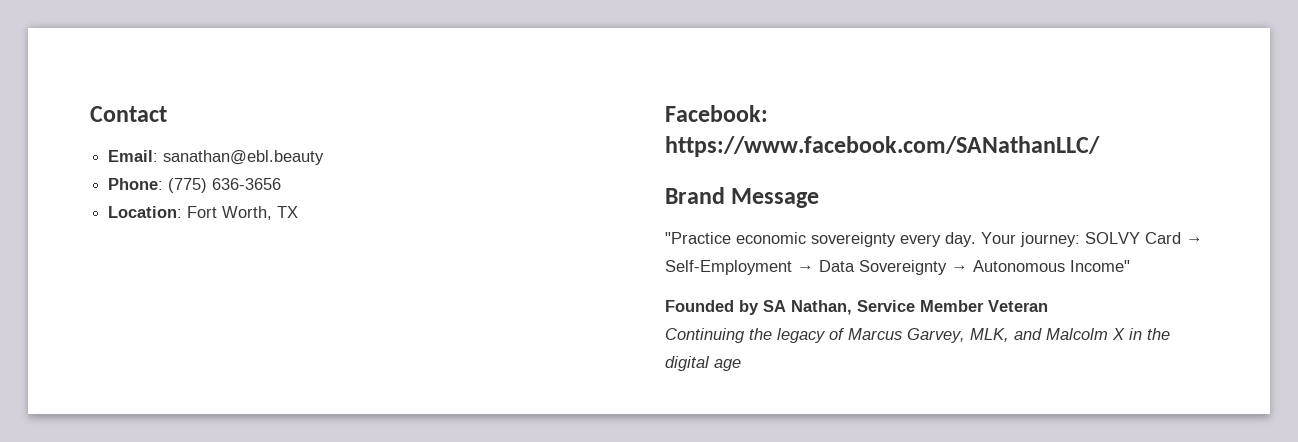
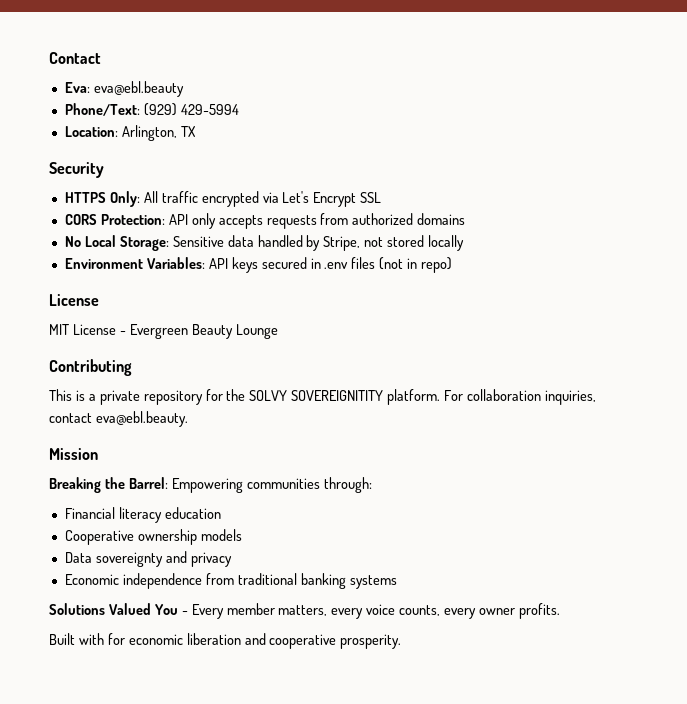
[108,150,325,165] [108,178,282,193] Email: sanathan@ebl.beauty // Phone: (775) 636-3656 -> [64,81,184,97] [64,103,239,116] Eva: eva@ebl.beauty // Phone/Text: (929) 429-5994
[187,206,273,220] Fort Worth, -> [121,125,177,141] Arlington,
[665,105,768,122] [665,136,1100,157] [665,187,820,208] [665,232,1203,247] [665,260,1130,275] [665,300,1048,315] [665,328,1170,343] [665,356,741,371] Facebook: https://www.facebook.com/SANathanLLC/ // Brand Message // "Practice economic sovereignty every day. Your journey: SOLVY Card → Self-Employment → Data Sovereignty → Autonomous Income" // Founded by SA Nathan, Service Member Veteran // Continuing the legacy of Marcus Garvey, MLK, and Malcolm X in the digital age -> [49,162,104,178] [64,191,382,207] [64,213,466,229] [64,235,465,251] [64,257,453,273] [49,294,99,306] [49,324,278,339] [49,359,132,376] [49,389,596,405] [49,411,188,427] [49,448,98,460] [49,477,372,493] [64,507,221,523] [64,529,242,545] [64,551,232,567] [64,573,397,589] [49,603,560,619] [49,633,402,649] Security // HTTPS Only: All traffic encrypted via Let's Encrypt SSL // CORS Protection: API only accepts requests from authorized domains // No Local Storage: Sensitive data handled by Stripe, not stored locally // Environment Variables: API keys secured in .env files (not in repo) // License // MIT License - Evergreen Beauty Lounge // Contributing // This is a private repository for the SOLVY SOVEREIGNITITY platform. For collaboration inquiries, contact eva@ebl.beauty. // Mission // Breaking the Barrel: Empowering communities through: // Financial literacy education // Cooperative ownership models // Data sovereignty and privacy // Economic independence from traditional banking systems // Solutions Valued You - Every member matters, every voice counts, every owner profits. // Built with for economic liberation and cooperative prosperity.

